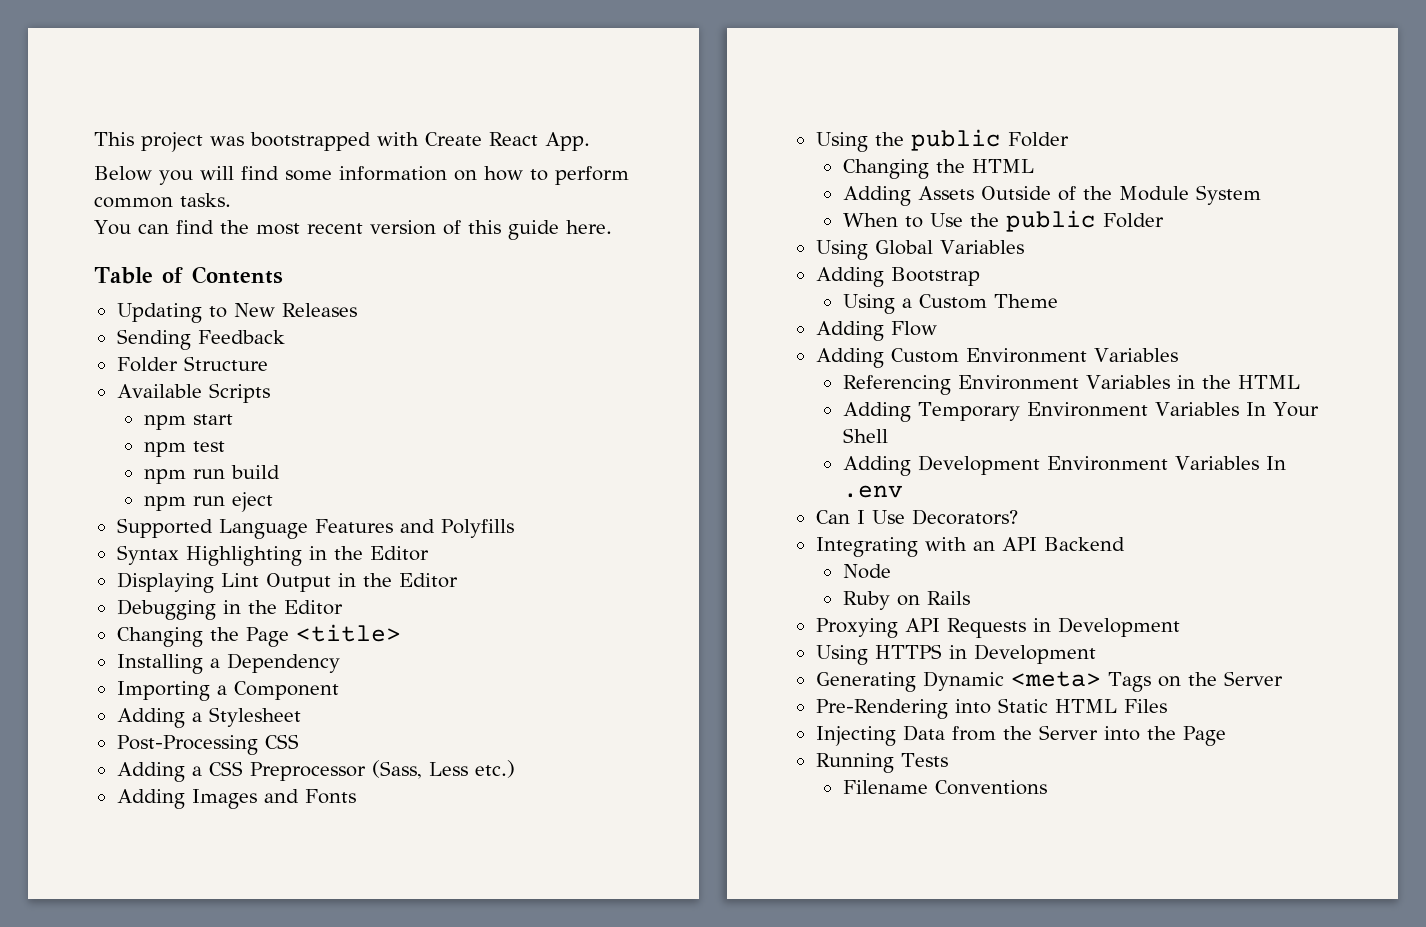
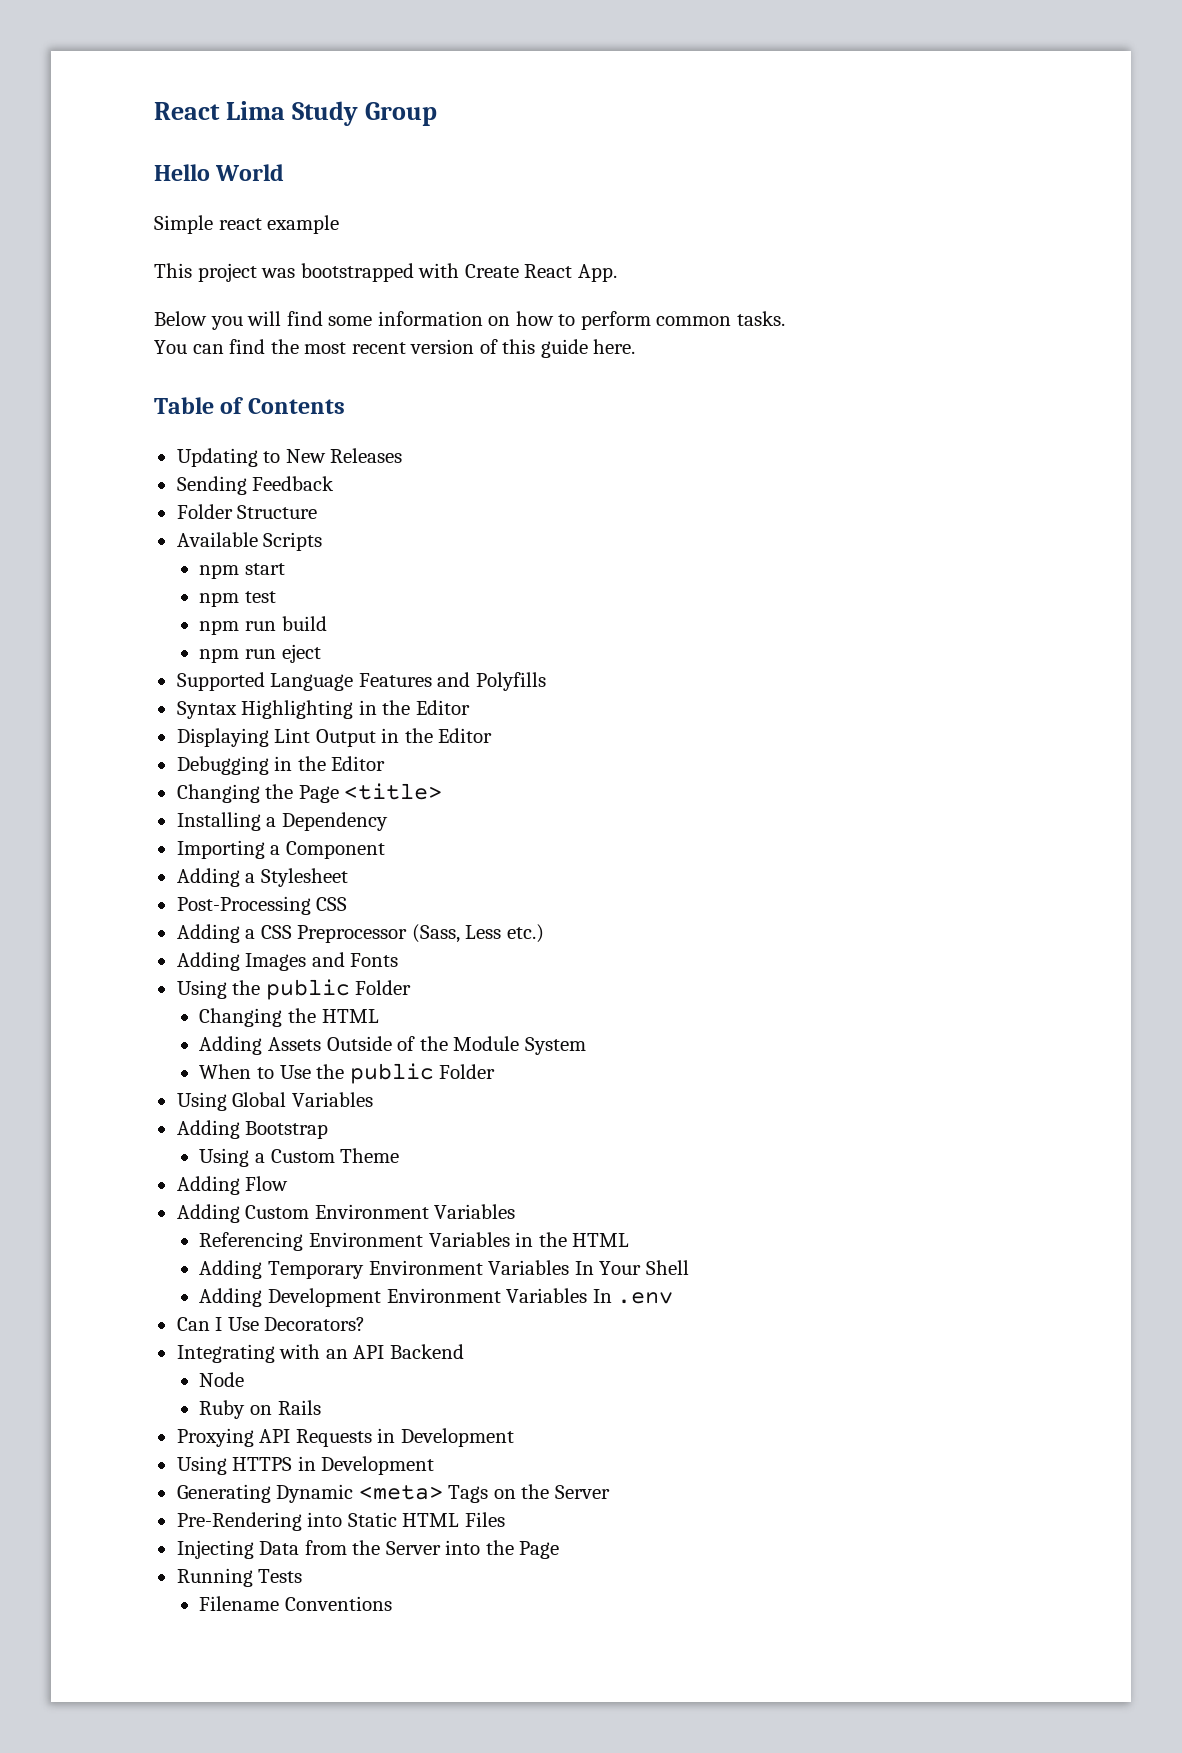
(94, 139) none -> [154,101,438,126] [154,164,285,181] [154,215,340,234] React Lima Study Group // Hello World // Simple react example //

